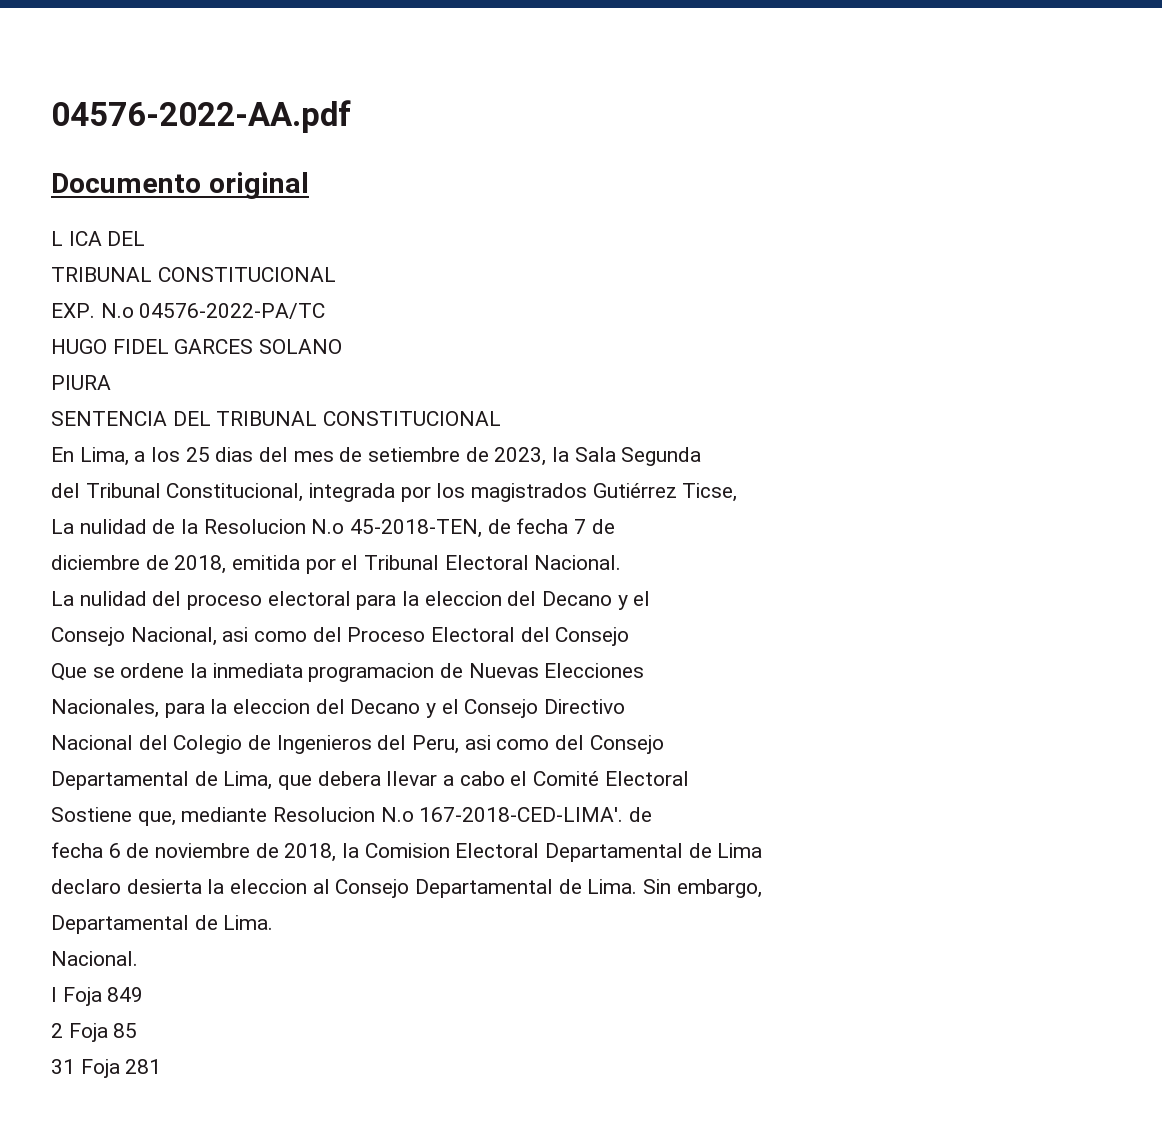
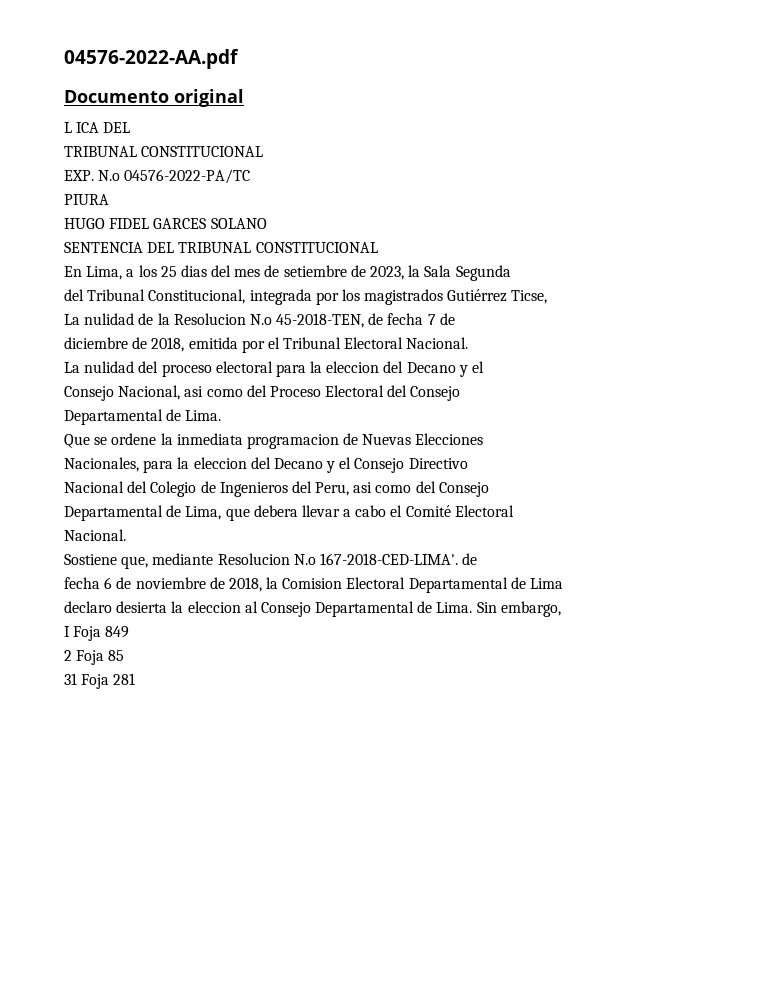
(326, 311) none -> [64,194,109,205] // PIURA
[51,375,111,390] // PIURA -> (267, 223) none
(630, 636) none -> [64,409,222,425] // Departamental de Lima.
(689, 778) none -> [64,529,126,541] // Nacional.
[51,915,274,934] [51,951,138,966] // Departamental de Lima. // Nacional. -> (561, 609) none

